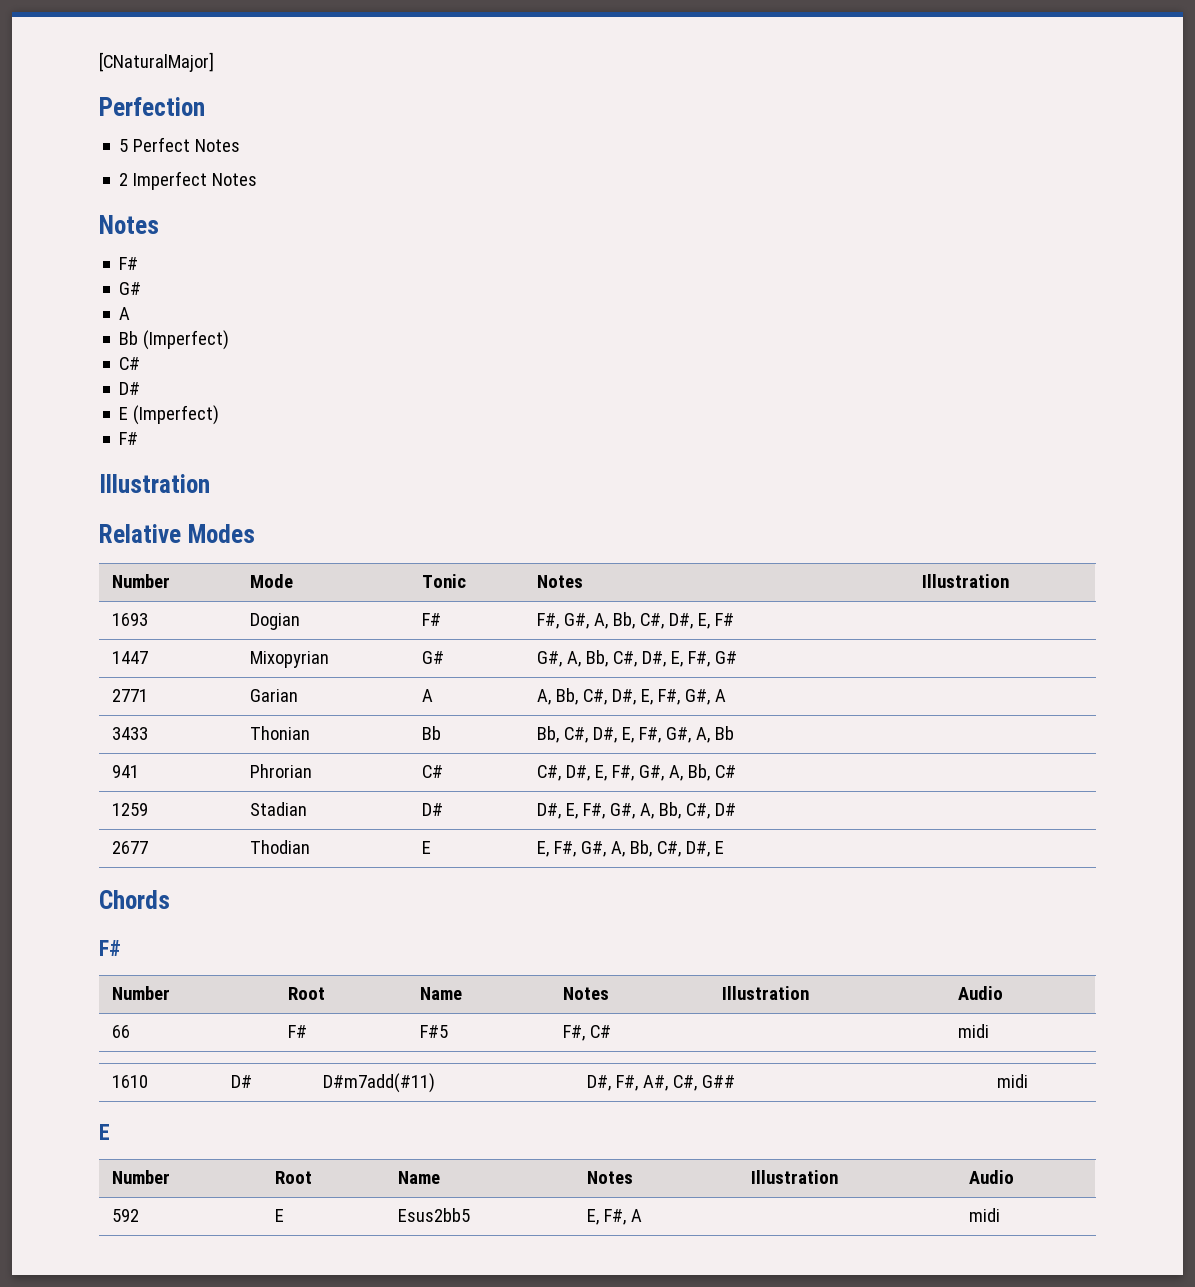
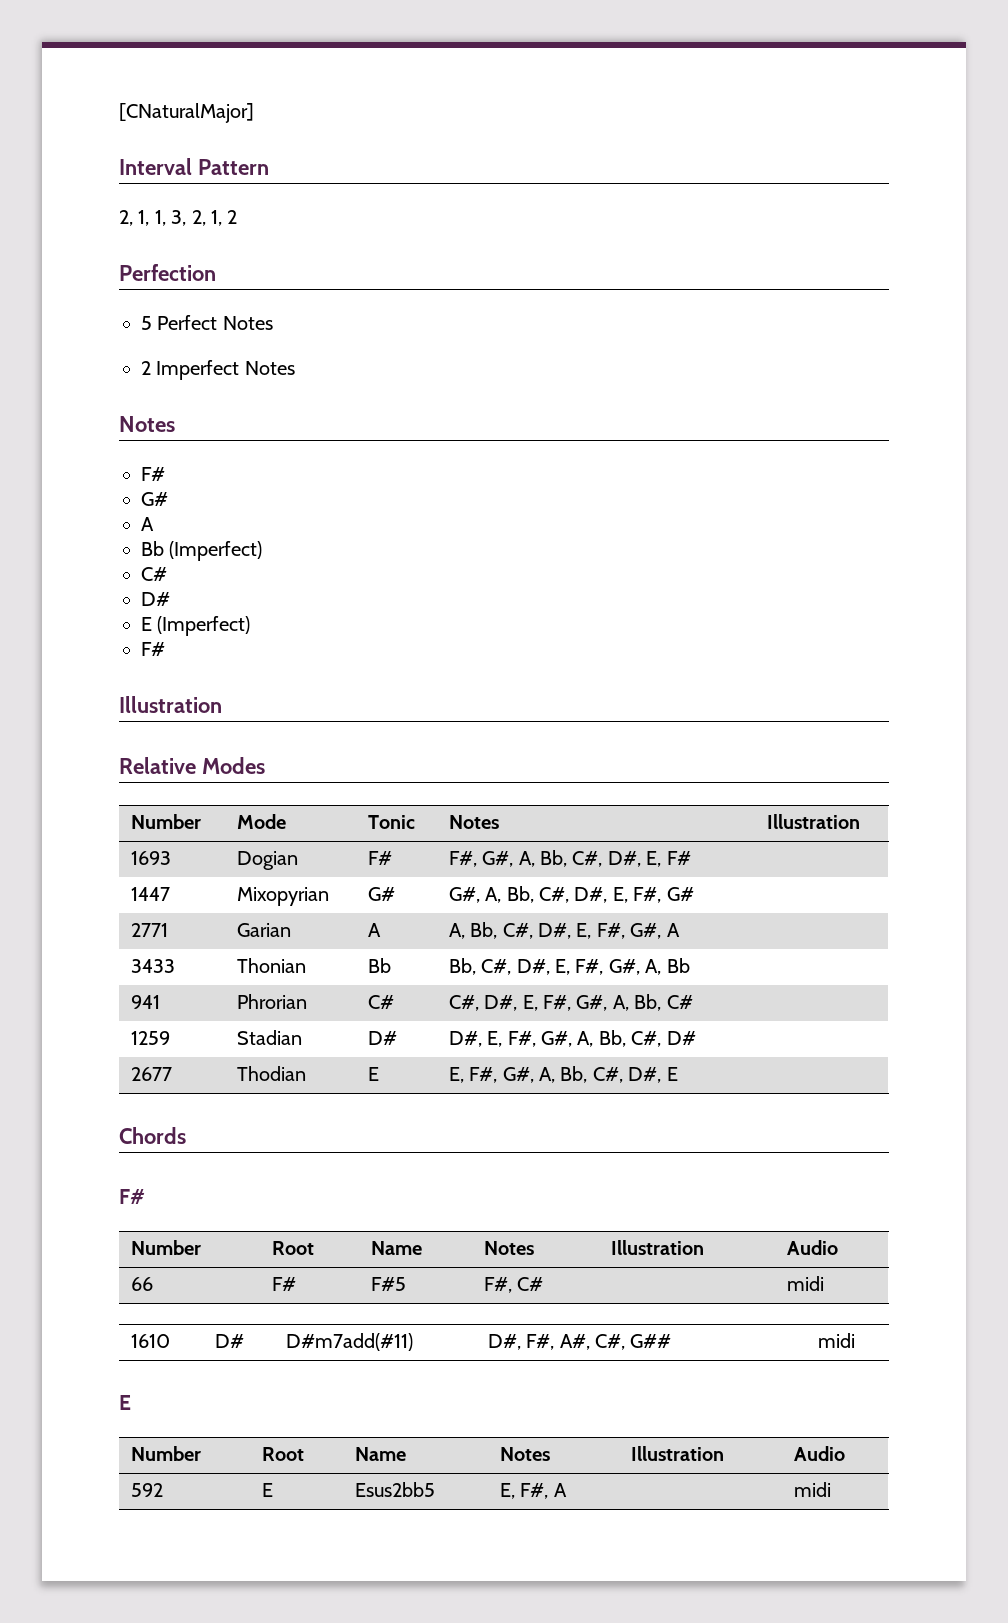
(214, 62) none -> [119,158,269,175] [119,210,238,226] // Interval Pattern // 2, 1, 1, 3, 2, 1, 2

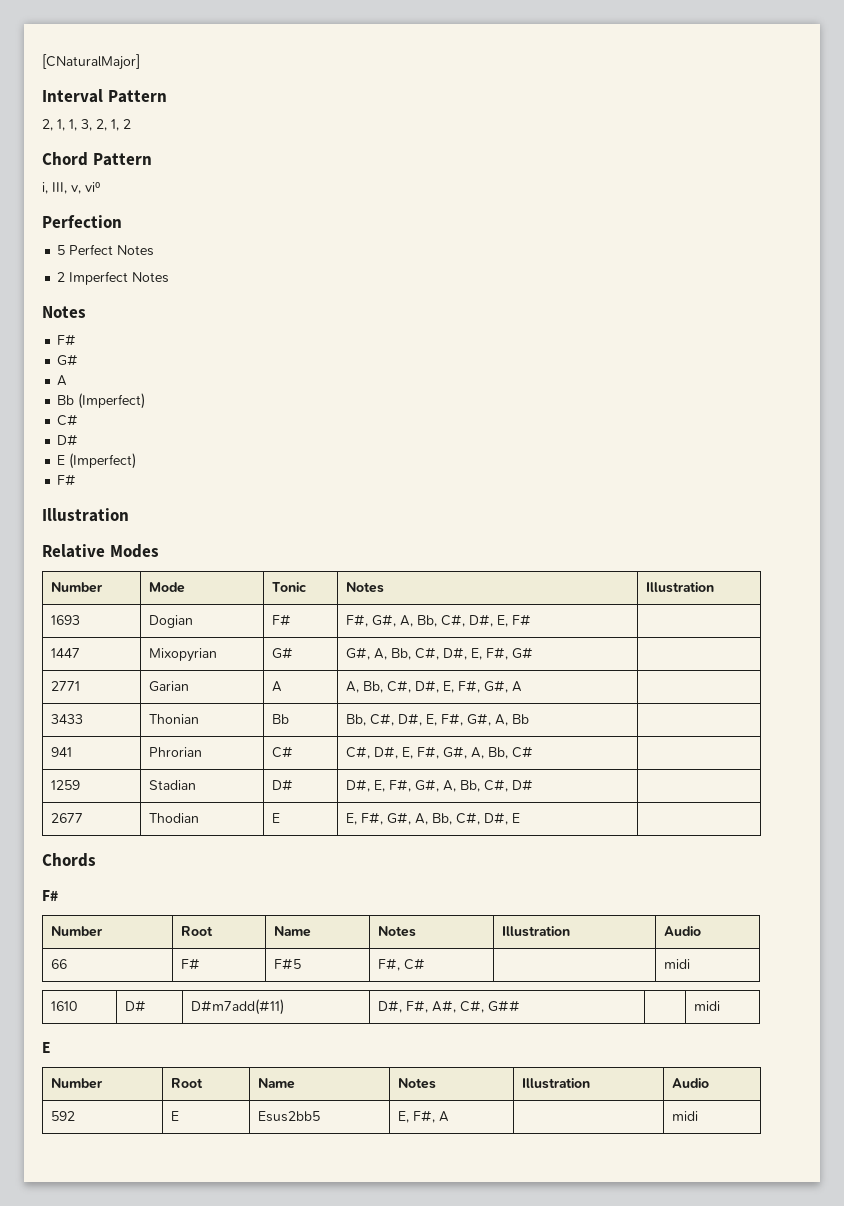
(238, 217) none -> [42,152,152,166] [42,182,100,194] // Chord Pattern // i, III, v, vi⁰

